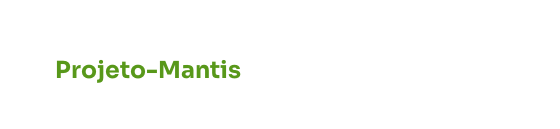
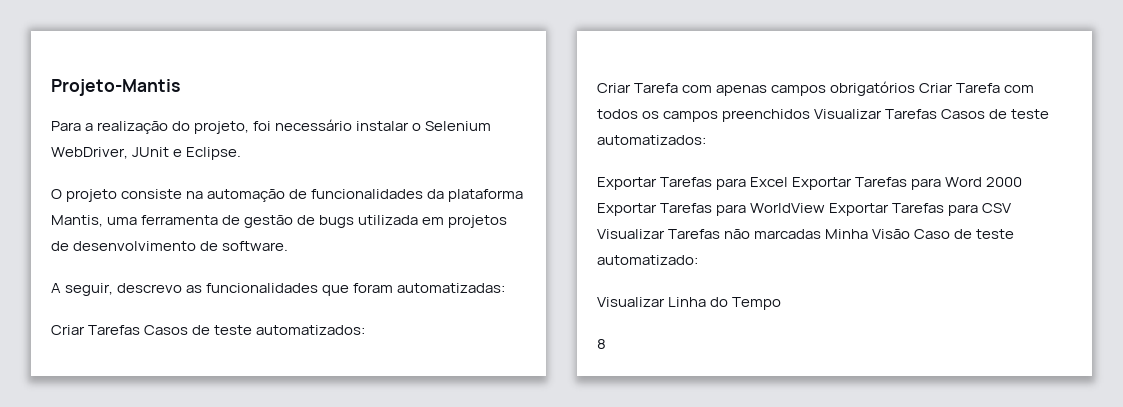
(241, 71) none -> [51,119,492,134] [51,147,242,160] [51,189,524,202] [51,215,508,228] [51,241,289,251] [51,283,506,296] [51,325,366,335] [597,81,1035,96] [597,109,1050,122] [597,135,706,145] [597,177,1023,190] [597,203,1012,216] [597,229,1015,239] [597,255,698,265] [597,297,782,310] [597,339,606,349] // Para a realização do projeto, foi necessário instalar o Selenium WebDriver, JUnit e Eclipse. // O projeto consiste na automação de funcionalidades da plataforma Mantis, uma ferramenta de gestão de bugs utilizada em projetos de desenvolvimento de software. // A seguir, descrevo as funcionalidades que foram automatizadas: // Criar Tarefas Casos de teste automatizados: // Criar Tarefa com apenas campos obrigatórios Criar Tarefa com todos os campos preenchidos Visualizar Tarefas Casos de teste automatizados: // Exportar Tarefas para Excel Exportar Tarefas para Word 2000 Exportar Tarefas para WorldView Exportar Tarefas para CSV Visualizar Tarefas não marcadas Minha Visão Caso de teste automatizado: // Visualizar Linha do Tempo // 8

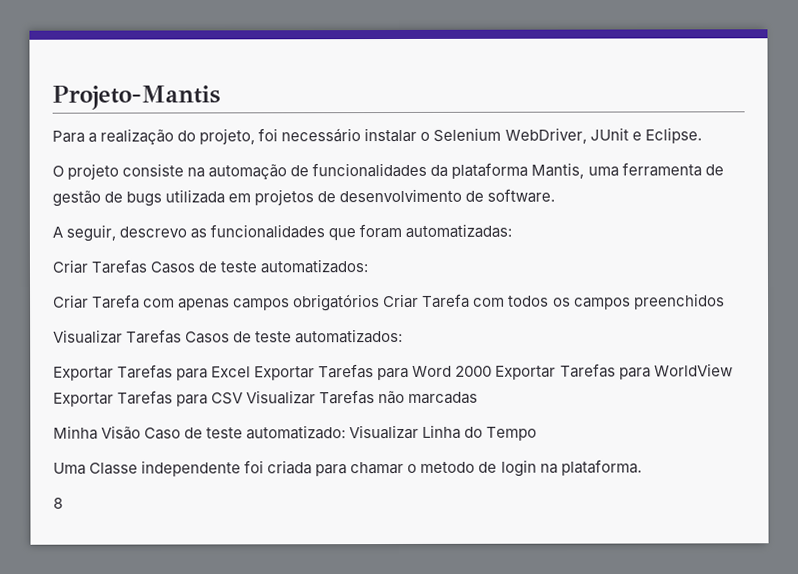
(811, 115) none -> (725, 301) //
(822, 234) none -> (479, 397) //
(698, 260) // -> (347, 432) none
(782, 303) none -> [53,459,642,477] // Uma Classe independente foi criada para chamar o metodo de login na plataforma.

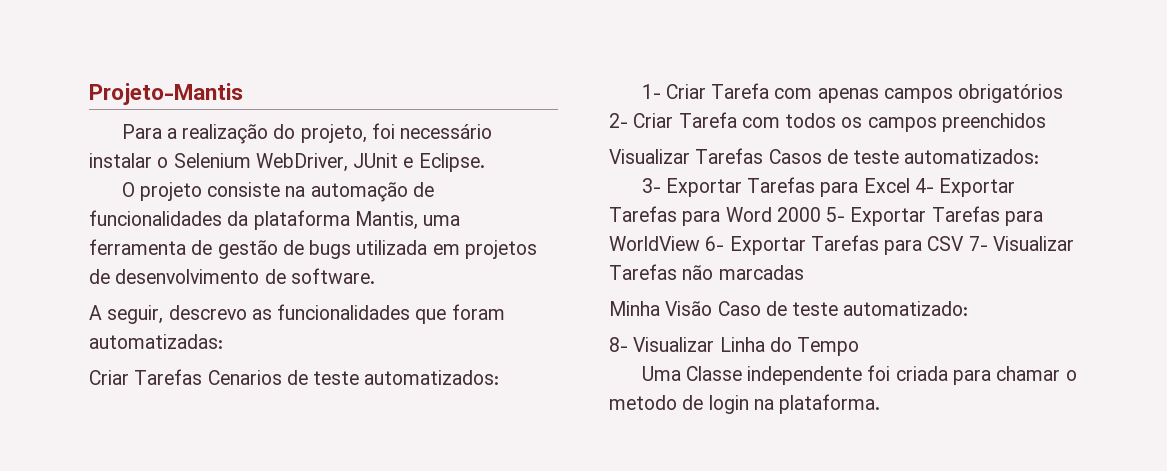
[150,259,369,274] Casos de teste automatizados: // -> [207,370,500,385] [641,84,661,99] Cenarios de teste automatizados: // 1-
(381, 303) none -> [609,113,628,128] 2-
(404, 336) none -> [641,178,661,193] 3-
(252, 372) none -> [915,178,935,193] 4-
(493, 371) none -> [826,207,846,222] 5-
(733, 370) none -> [705,236,725,251] 6-
(244, 398) none -> [968,236,988,251] 7-
(347, 432) none -> [609,337,628,352] // 8-
[53,497,63,509] // 8 -> (881, 404) none

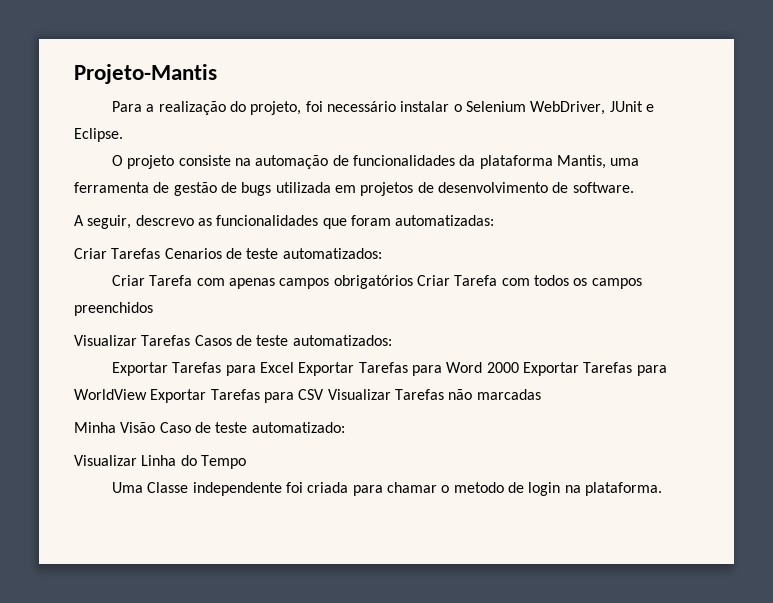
[641,84,661,99] 1- -> (382, 253) none
[609,113,628,128] 2- -> (413, 282) none
[641,178,661,193] 3- -> (392, 340) none
[915,178,935,193] 4- -> (295, 367) none
[826,207,846,222] 5- -> (519, 367) none
[705,236,725,251] 6- -> (147, 394) none
[968,236,988,251] 7- -> (325, 394) none
[609,337,628,352] 8- -> (345, 427) none

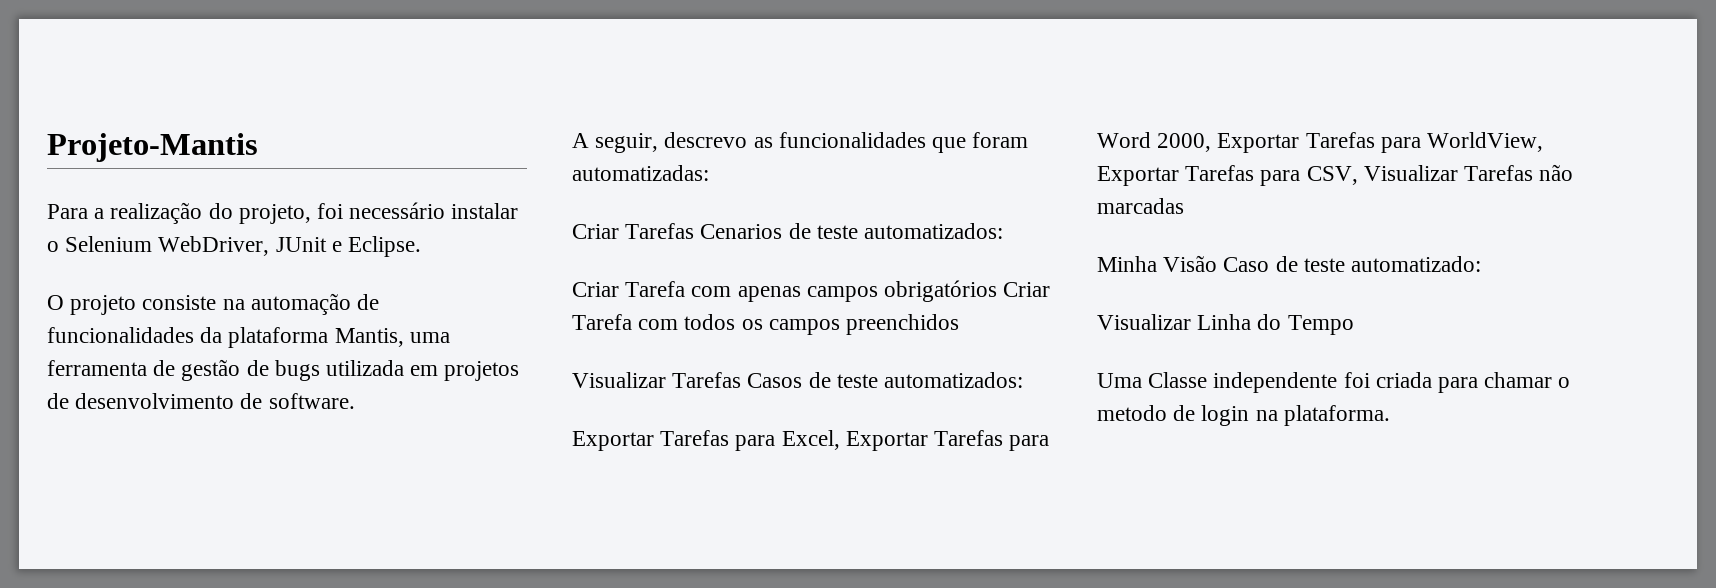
[260,362,295,373] Excel -> [781,430,840,450] Excel,
[486,362,667,376] [74,389,325,403] 2000 Exportar Tarefas para WorldView Exportar Tarefas para CSV -> [1157,132,1544,153] [1097,165,1358,186] 2000, Exportar Tarefas para WorldView, Exportar Tarefas para CSV,

